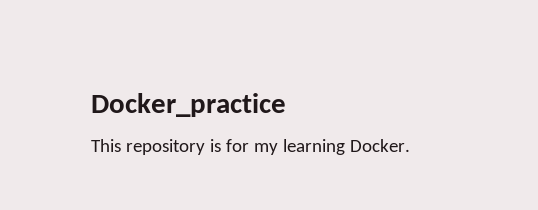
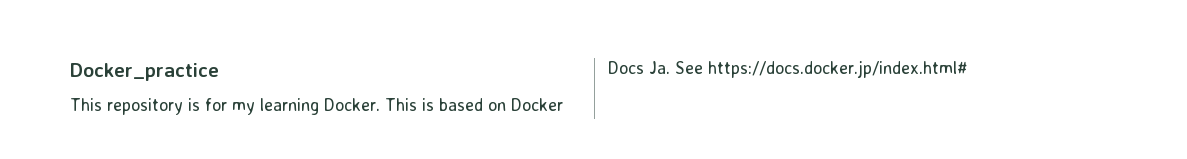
(410, 145) none -> [385,98,563,111] [608,60,968,78] This is based on Docker Docs Ja. See https://docs.docker.jp/index.html#

